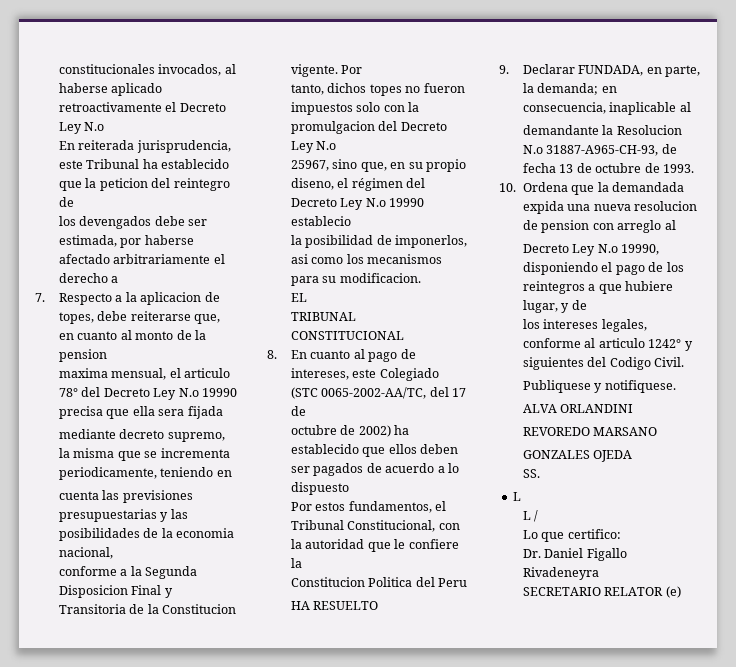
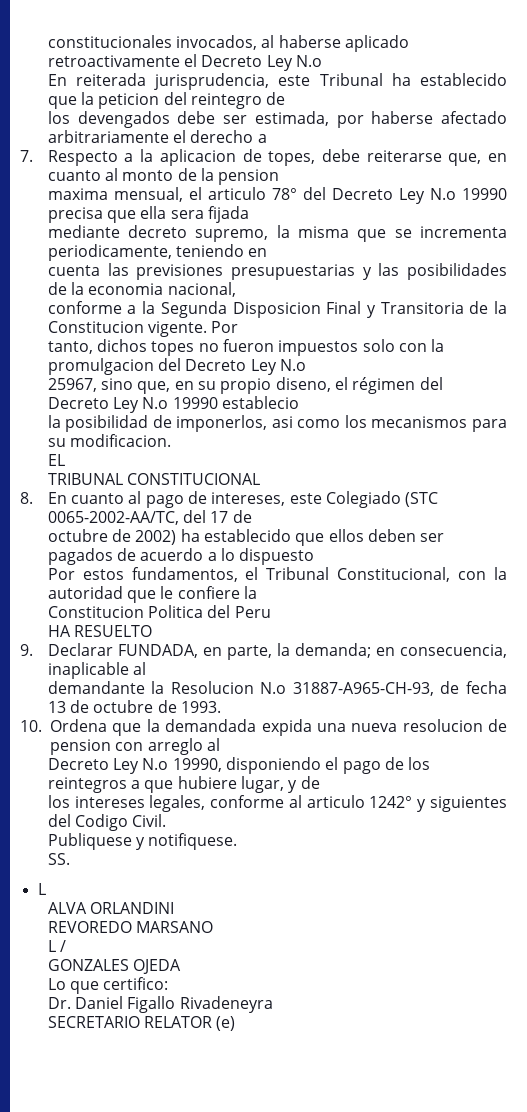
(676, 386) none -> [47,853,70,865] [37,883,46,895] // SS. // L
(658, 431) none -> [47,940,67,952] // L /
[523,469,541,478] [512,492,521,501] [523,510,539,522] // SS. // L // L / -> (182, 966) none

